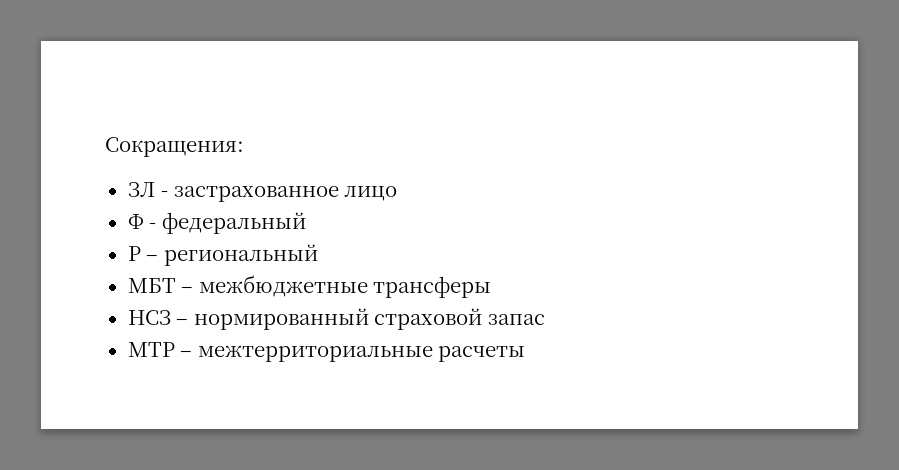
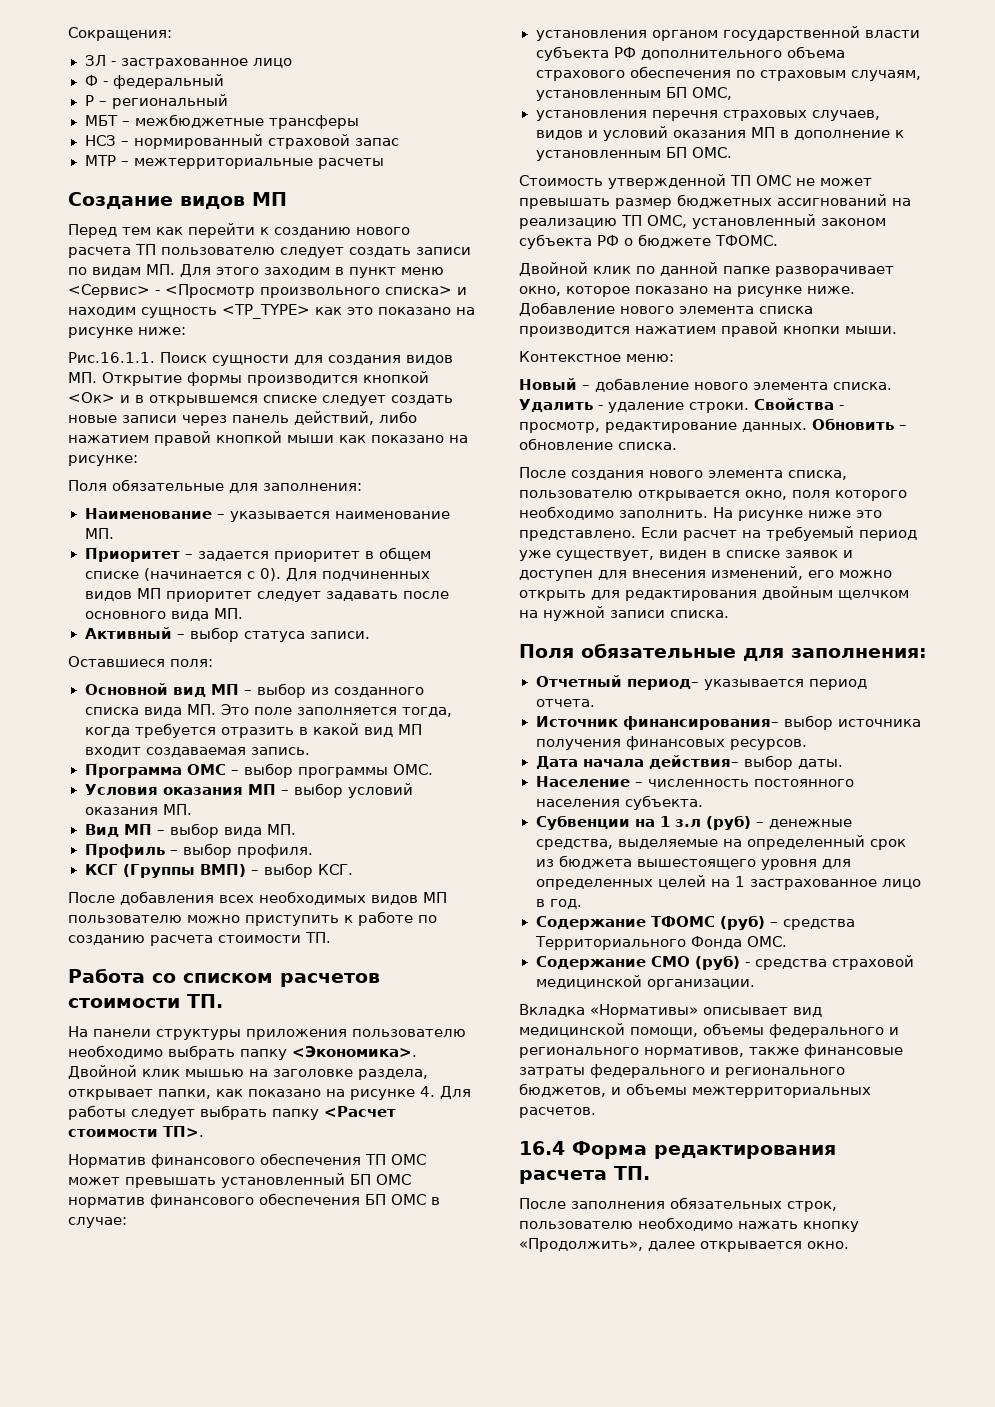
(526, 354) none -> [68,192,287,209] [68,223,410,238] [68,244,471,258] [68,264,444,278] [68,284,467,298] [68,304,475,319] [68,327,186,338] [68,352,453,366] [68,371,429,386] [68,392,453,406] [68,411,417,426] [68,431,468,446] [68,455,138,466] [68,479,362,493] [84,508,450,522] [84,528,114,539] [84,547,431,562] [84,568,430,581] [84,588,449,602] [84,608,243,621] [84,627,370,642] [68,656,213,667] [84,683,424,698] [84,704,452,717] [84,723,422,738] [84,747,310,757] [84,763,433,778] [84,783,413,798] [84,804,192,815] [84,823,296,838] [84,843,313,858] [84,863,353,878] [68,891,447,905] [68,911,437,926] [68,932,331,946] [68,968,380,987] [68,994,223,1008] [68,1026,466,1040] [68,1045,417,1060] [68,1065,428,1080] [68,1086,471,1100] [68,1105,396,1120] [68,1126,204,1137] [68,1153,426,1168] [68,1173,411,1188] [68,1193,440,1208] [68,1217,127,1228] [535,26,920,41] [535,46,845,61] [535,66,921,81] [535,87,732,101] [535,110,880,121] [535,126,904,141] [535,147,732,161] [519,174,872,189] [519,194,911,209] [519,214,886,229] [519,234,778,249] [519,262,894,277] [519,286,855,297] [519,302,813,316] [519,322,897,337] [519,351,674,362] [519,378,892,392] [519,398,844,413] [519,418,907,433] [519,438,677,450] [519,467,847,480] [519,490,907,501] [519,506,882,521] [519,526,917,541] [519,550,853,561] [519,566,892,581] [519,586,909,601] [519,606,729,621] [519,643,927,661] [535,675,867,690] [535,699,595,707] [535,715,921,730] [535,736,807,750] [535,755,843,770] [535,776,854,787] [535,795,703,810] [535,815,852,830] [535,835,906,850] [535,855,851,870] [535,875,921,890] [535,899,582,909] [535,915,855,930] [534,936,787,950] [535,955,914,970] [535,975,755,990] [519,1004,822,1018] [519,1023,899,1038] [519,1044,903,1058] [519,1064,845,1078] [519,1083,871,1098] [519,1107,596,1118] [519,1141,836,1159] [519,1166,650,1184] [519,1197,837,1212] [519,1217,859,1232] [519,1238,849,1252] // Создание видов МП // Перед тем как перейти к созданию нового расчета ТП пользователю следует создать записи по видам МП. Для этого заходим в пункт меню <Сервис> - <Просмотр произвольного списка> и находим сущность <TP_TYPE> как это показано на рисунке ниже: // Рис.16.1.1. Поиск сущности для создания видов МП. Открытие формы производится кнопкой <Ок> и в открывшемся списке следует создать новые записи через панель действий, либо нажатием правой кнопкой мыши как показано на рисунке: // Поля обязательные для заполнения: // Наименование – указывается наименование МП. // Приоритет – задается приоритет в общем списке (начинается с 0). Для подчиненных видов МП приоритет следует задавать после основного вида МП. // Активный – выбор статуса записи. // Оставшиеся поля: // Основной вид МП – выбор из созданного списка вида МП. Это поле заполняется тогда, когда требуется отразить в какой вид МП входит создаваемая запись. // Программа ОМС – выбор программы ОМС. // Условия оказания МП – выбор условий оказания МП. // Вид МП – выбор вида МП. // Профиль – выбор профиля. // КСГ (Группы ВМП) – выбор КСГ. // После добавления всех необходимых видов МП пользователю можно приступить к работе по созданию расчета стоимости ТП. // Работа со списком расчетов стоимости ТП. // На панели структуры приложения пользователю необходимо выбрать папку <Экономика>. Двойной клик мышью на заголовке раздела, открывает папки, как показано на рисунке 4. Для работы следует выбрать папку <Расчет стоимости ТП>. // Норматив финансового обеспечения ТП ОМС может превышать установленный БП ОМС норматив финансового обеспечения БП ОМС в случае: // установления органом государственной власти субъекта РФ дополнительного объема страхового обеспечения по страховым случаям, установленным БП ОМС, // установления перечня страховых случаев, видов и условий оказания МП в дополнение к установленным БП ОМС. // Стоимость утвержденной ТП ОМС не может превышать размер бюджетных ассигнований на реализацию ТП ОМС, установленный законом субъекта РФ о бюджете ТФОМС. // Двойной клик по данной папке разворачивает окно, которое показано на рисунке ниже. Добавление нового элемента списка производится нажатием правой кнопки мыши. // Контекстное меню: // Новый – добавление нового элемента списка. Удалить - удаление строки. Свойства - просмотр, редактирование данных. Обновить – обновление списка. // После создания нового элемента списка, пользователю открывается окно, поля которого необходимо заполнить. На рисунке ниже это представлено. Если расчет на требуемый период уже существует, виден в списке заявок и доступен для внесения изменений, его можно открыть для редактирования двойным щелчком на нужной записи списка. // Поля обязательные для заполнения: // Отчетный период– указывается период отчета. // Источник финансирования– выбор источника получения финансовых ресурсов. // Дата начала действия– выбор даты. // Население – численность постоянного населения субъекта. // Субвенции на 1 з.л (руб) – денежные средства, выделяемые на определенный срок из бюджета вышестоящего уровня для определенных целей на 1 застрахованное лицо в год. // Содержание ТФОМС (руб) – средства Территориального Фонда ОМС. // Содержание СМО (руб) - средства страховой медицинской организации. // Вкладка «Нормативы» описывает вид медицинской помощи, объемы федерального и регионального нормативов, также финансовые затраты федерального и регионального бюджетов, и объемы межтерриториальных расчетов. // 16.4 Форма редактирования расчета ТП. // После заполнения обязательных строк, пользователю необходимо нажать кнопку «Продолжить», далее открывается окно.

